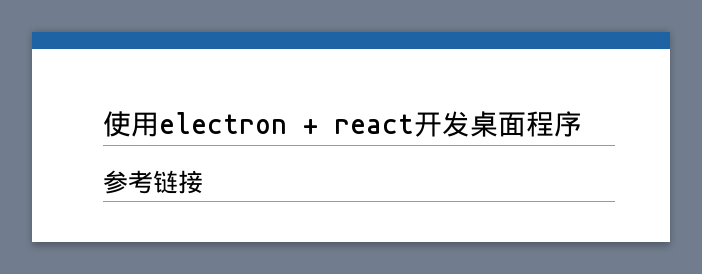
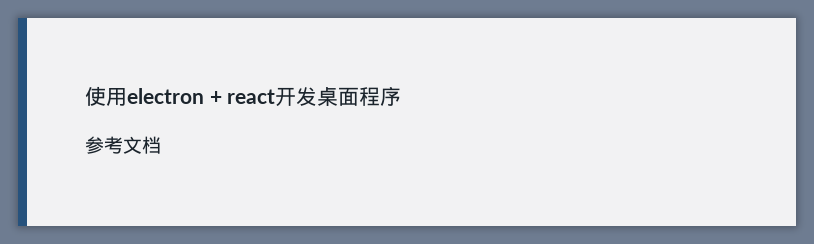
[153,170,203,194] 链接 -> [123,136,161,154] 文档

